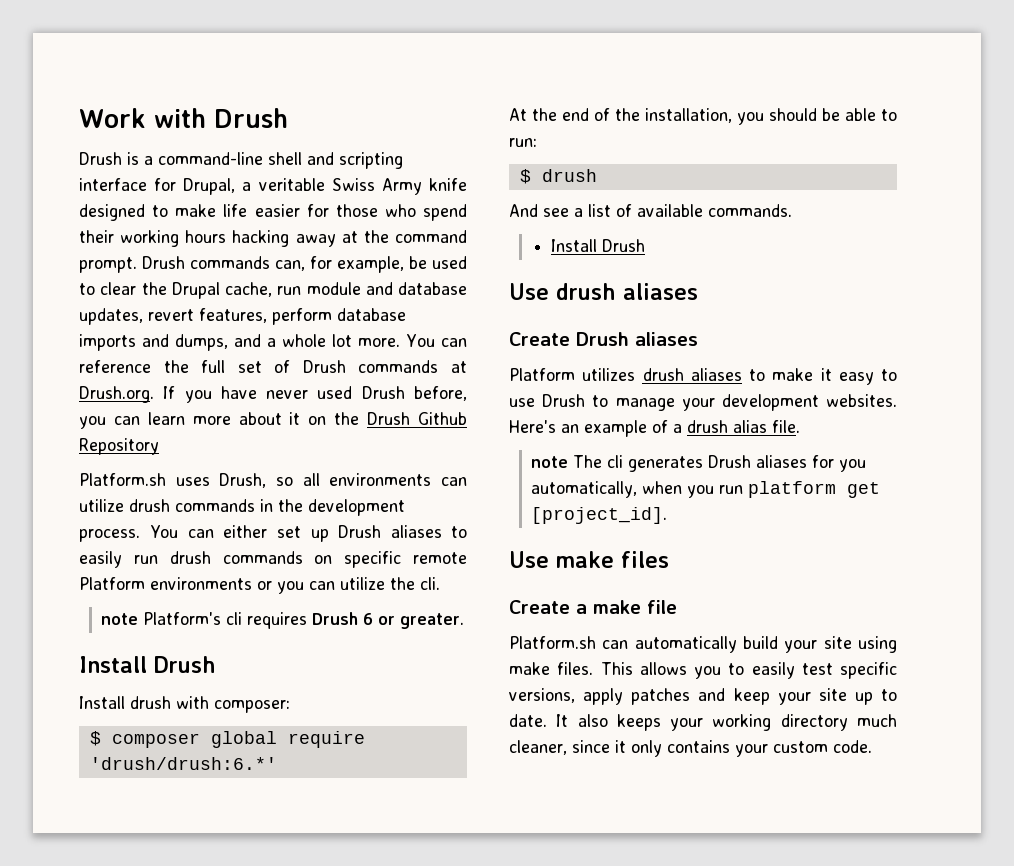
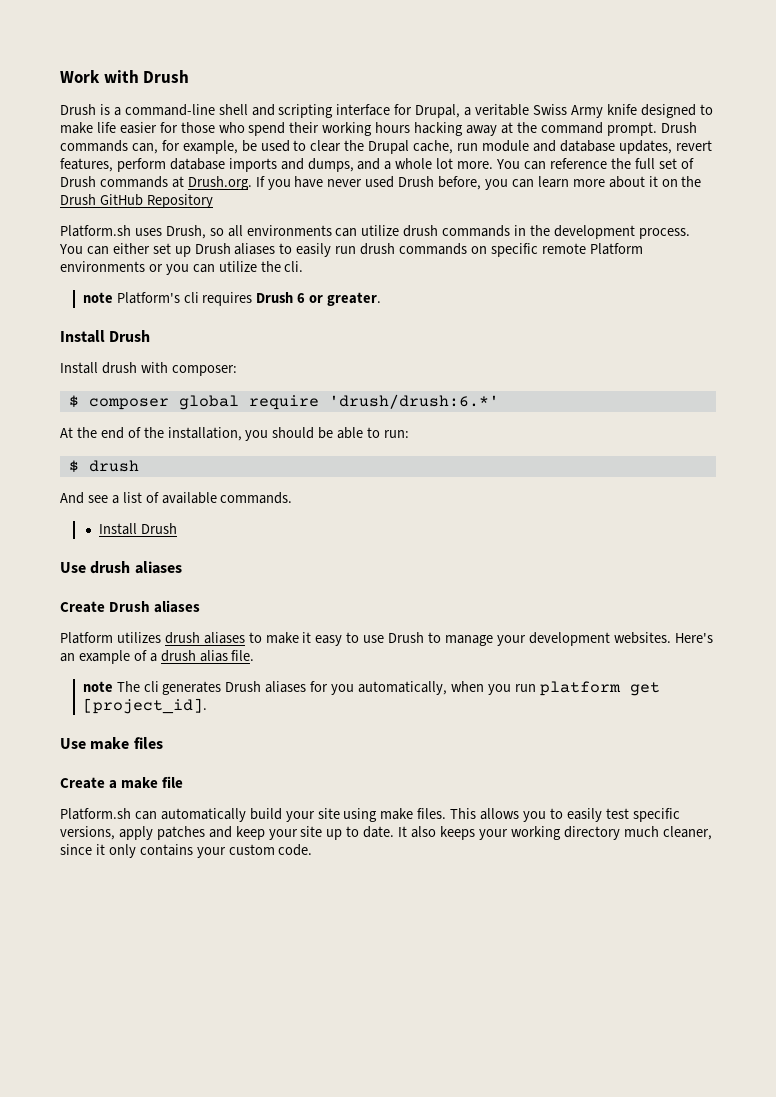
[418,412,467,425] Github -> [99,194,143,206] GitHub

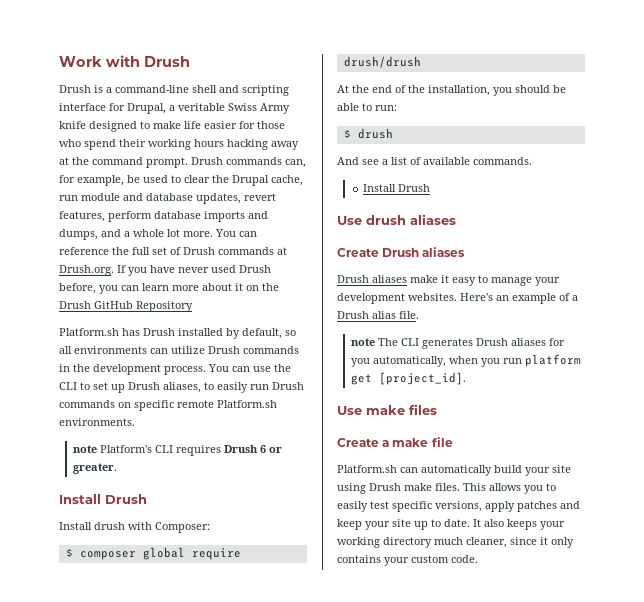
[134,225,206,239] uses Drush, -> [122,328,282,339] has Drush installed by default,
[403,225,439,237] drush -> [208,346,240,354] Drush
[112,243,150,254] either -> [253,364,291,372] [59,382,90,390] use the CLI to
[234,243,276,255] aliases -> [163,382,201,393] aliases,
[360,243,396,255] drush -> [272,382,304,390] Drush
[589,243,643,255] [60,261,304,275] Platform environments or you can utilize the cli. -> [217,400,277,408] [59,418,135,426] Platform.sh environments.
[183,292,199,303] cli -> [154,445,173,453] CLI
[171,365,237,376] composer: -> [155,522,210,533] Composer:
[328,394,499,409] 'drush/drush:6.*' -> [343,56,421,68] drush/drush
[60,632,262,644] Platform utilizes drush aliases to -> [337,275,407,283] Drush aliases
[363,632,442,643] use Drush to -> (488, 279) none
[160,650,196,662] drush -> [337,311,369,319] Drush
[143,681,159,692] cli -> [400,338,419,346] CLI
(378, 815) none -> [369,483,401,491] Drush

